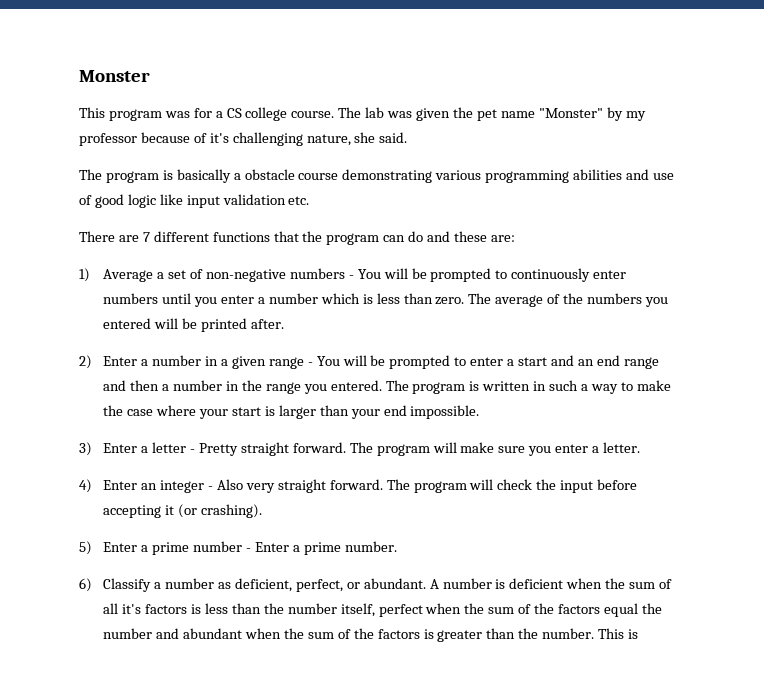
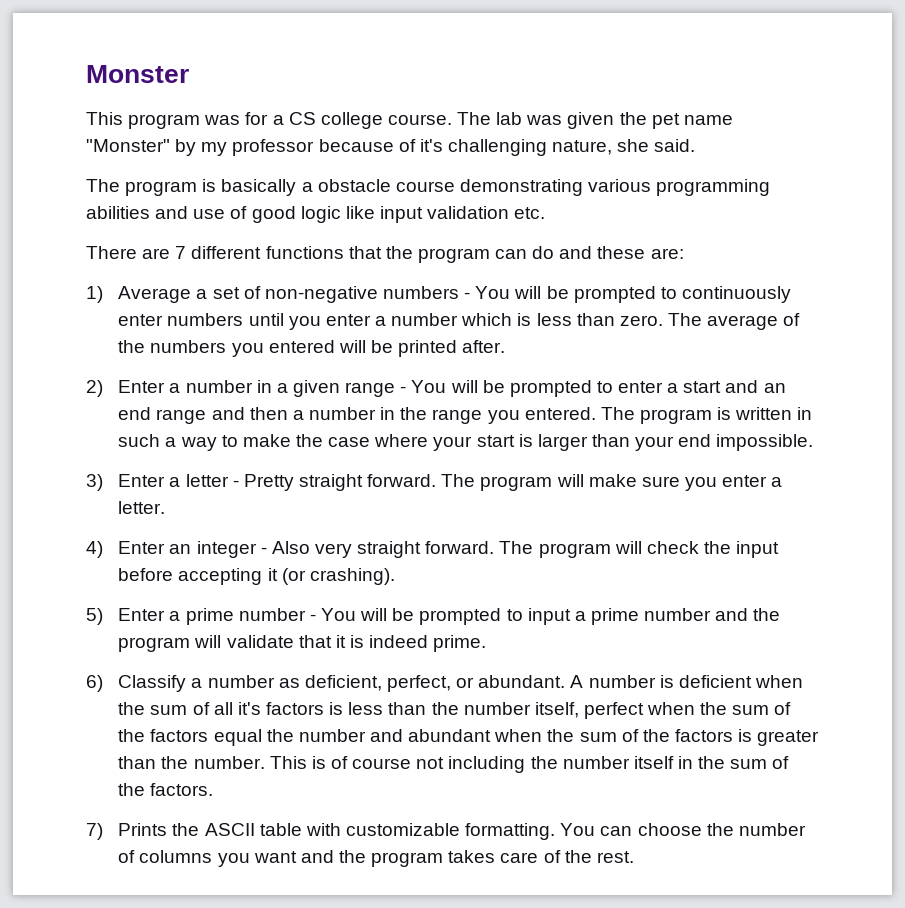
[254,541,397,555] Enter a prime number. -> [321,608,781,625] [118,635,487,652] You will be prompted to input a prime number and the program will validate that it is indeed prime.
(639, 634) none -> [331,756,790,773] [118,783,214,796] [86,823,806,840] [118,850,634,867] of course not including the number itself in the sum of the factors. // 7) Prints the ASCII table with customizable formatting. You can choose the number of columns you want and the program takes care of the rest.

